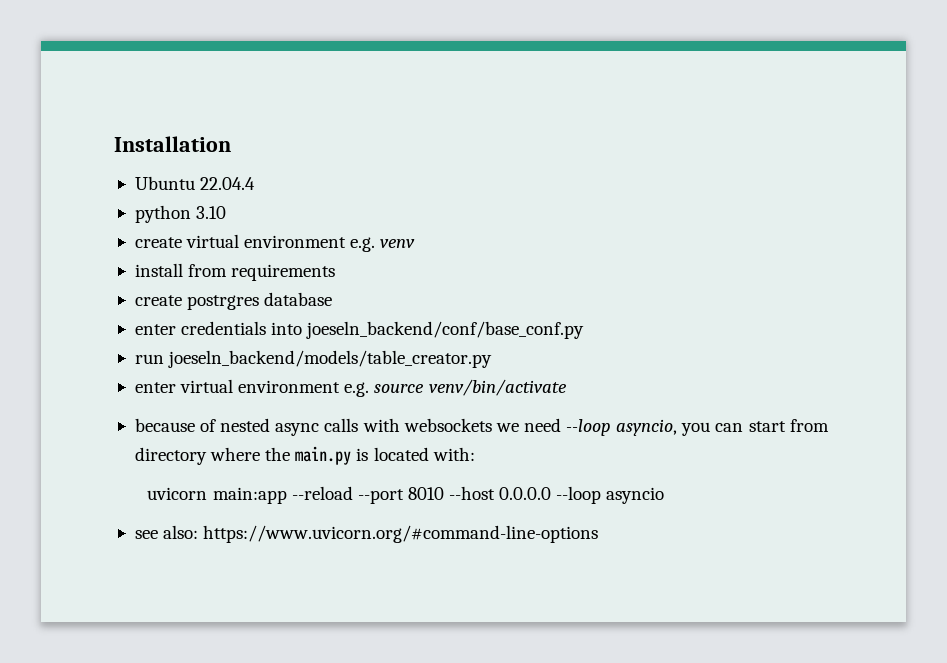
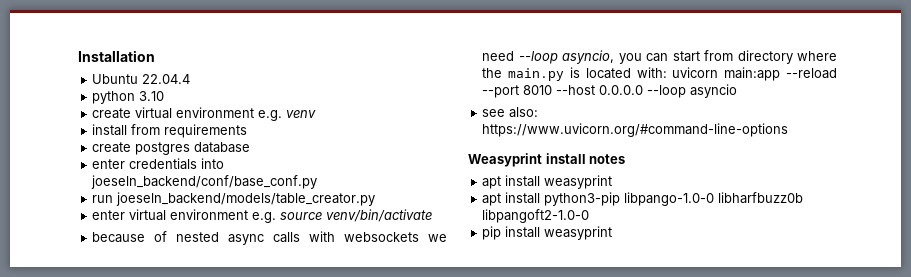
[187,295,260,310] postrgres -> [135,142,191,155] postgres
(475, 454) // -> (667, 72) none
(599, 534) none -> [468,153,626,167] [482,175,613,189] [482,192,804,206] [482,209,590,223] [482,226,613,240] // Weasyprint install notes // apt install weasyprint // apt install python3-pip libpango-1.0-0 libharfbuzz0b libpangoft2-1.0-0 // pip install weasyprint

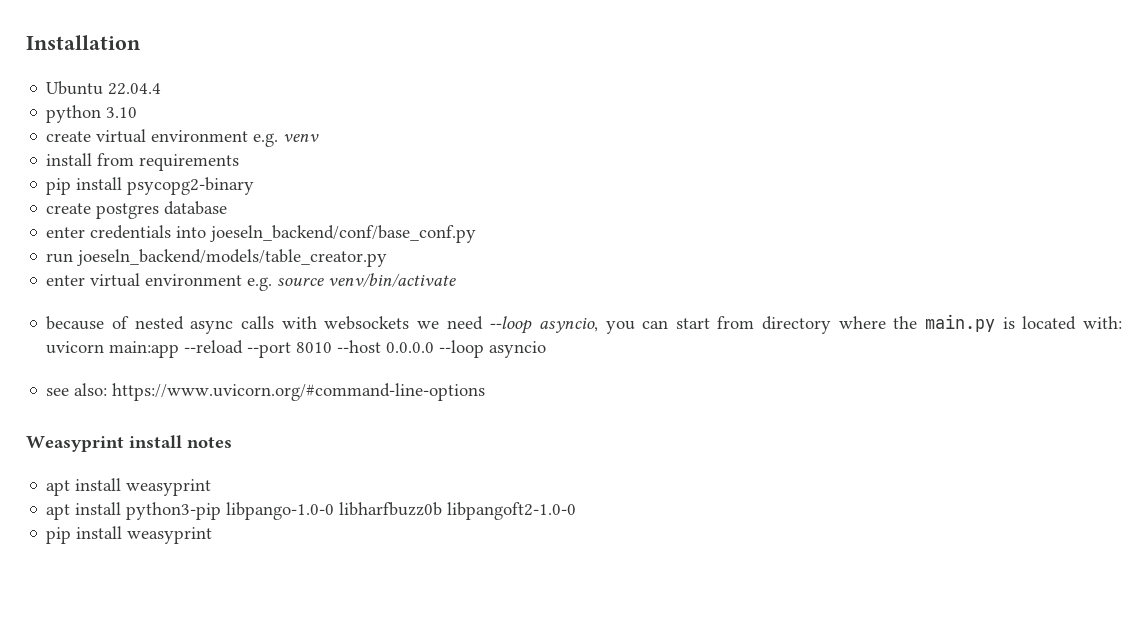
(248, 131) none -> [46,177,255,195] // pip install psycopg2-binary

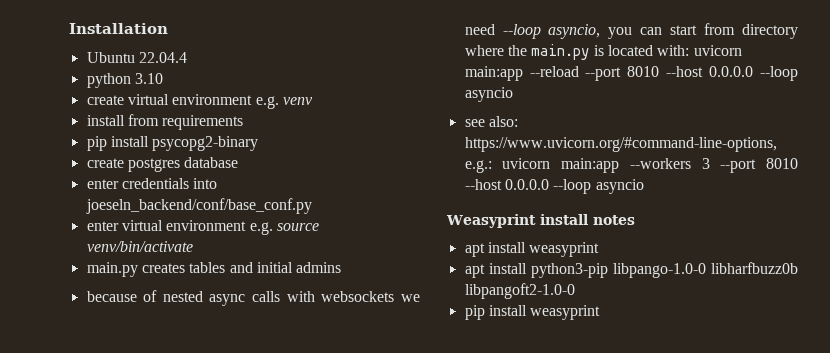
[46,249,388,267] // run joeseln_backend/models/table_creator.py -> (312, 206) none
(457, 280) none -> [86,262,342,277] // main.py creates tables and initial admins
[112,383,486,401] https://www.uvicorn.org/#command-line-options -> [464,137,777,152] [464,158,798,173] [464,179,644,194] https://www.uvicorn.org/#command-line-options, e.g.: uvicorn main:app --workers 3 --port 8010 --host 0.0.0.0 --loop asyncio

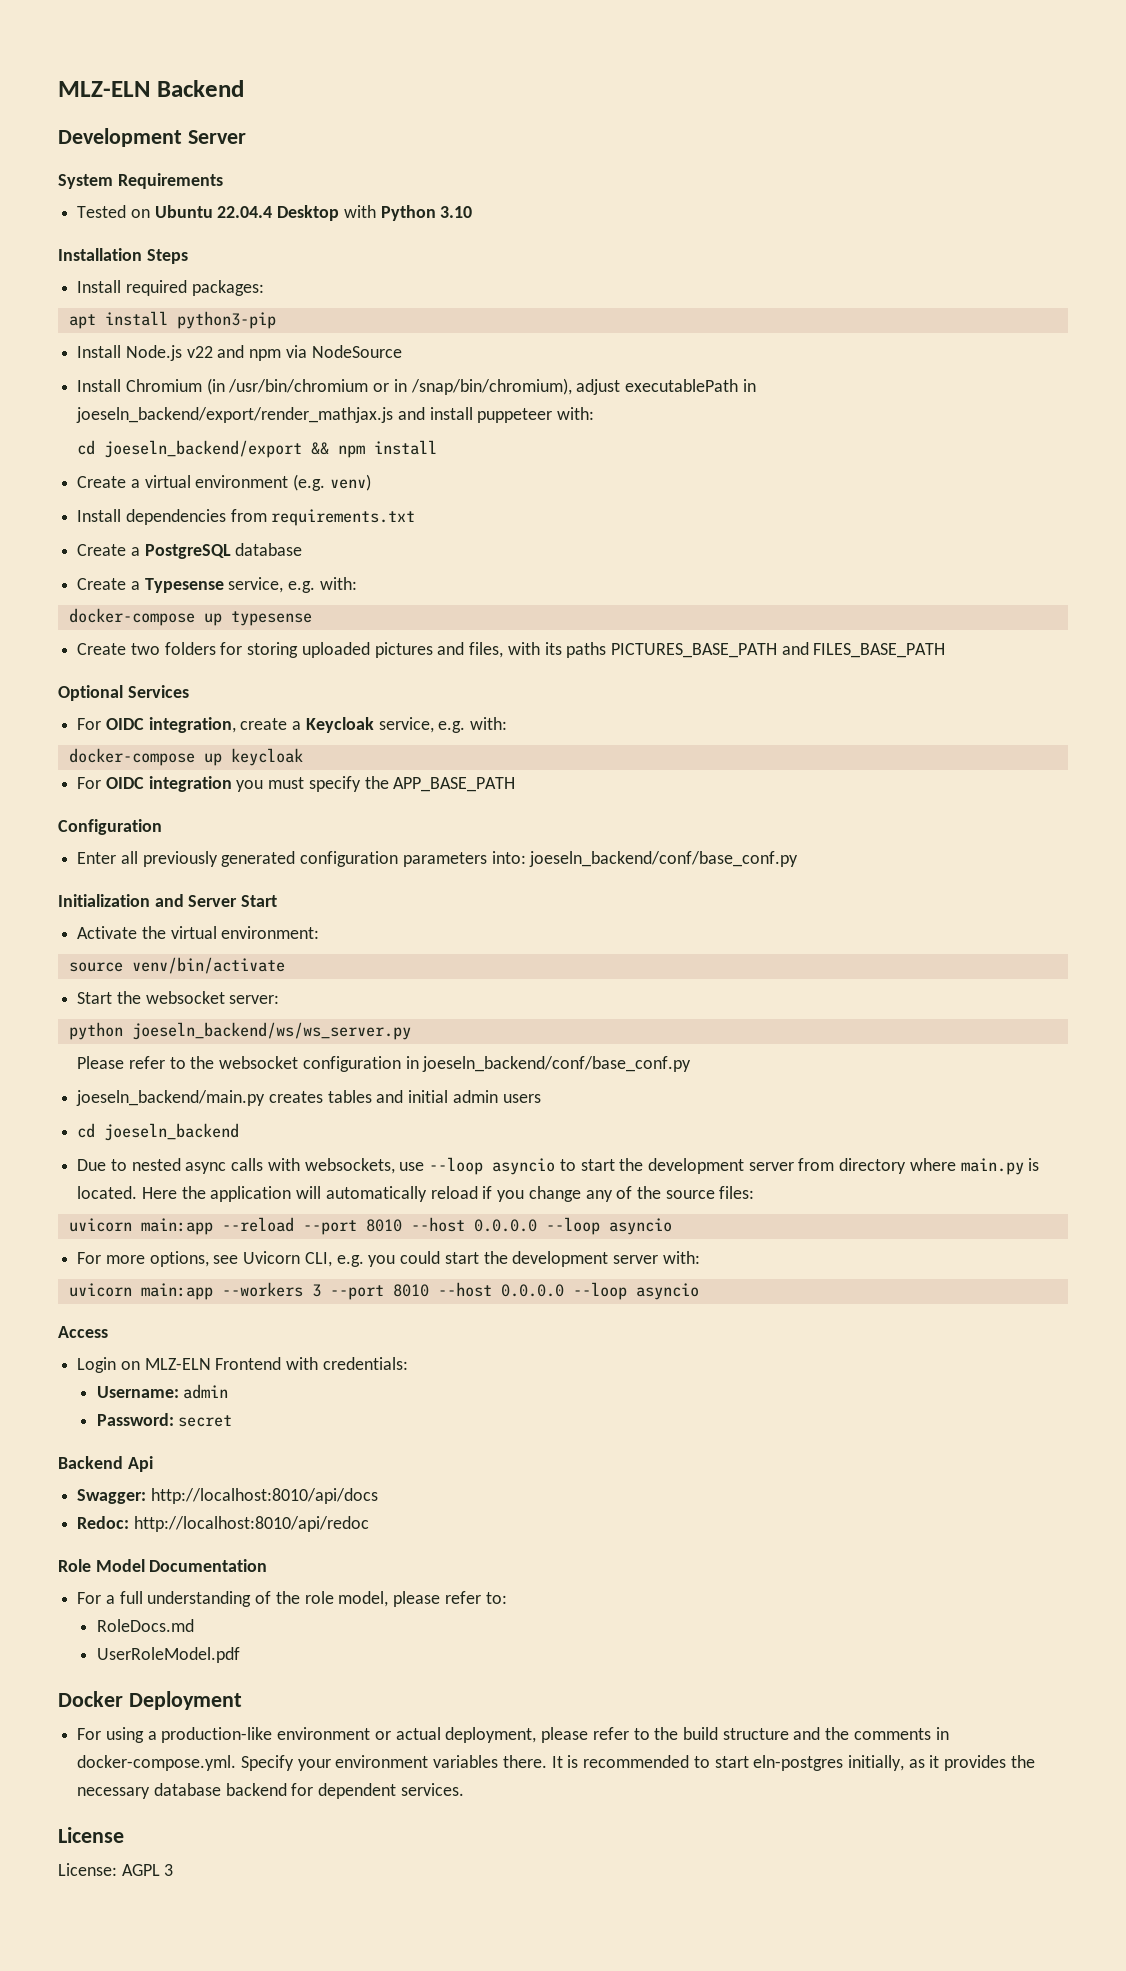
[69,23,168,34] [86,52,187,63] [86,73,163,88] [86,94,313,109] [86,114,244,130] [86,136,259,151] [86,157,239,172] [86,178,218,189] [85,198,312,214] [86,220,319,235] [86,241,193,252] [86,262,342,277] [86,290,420,306] [464,24,698,39] Installation // Ubuntu 22.04.4 // python 3.10 // create virtual environment e.g. venv // install from requirements // pip install psycopg2-binary // create postgres database // enter credentials into joeseln_backend/conf/base_conf.py // enter virtual environment e.g. source venv/bin/activate // main.py creates tables and initial admins // because of nested async calls with websockets we need --loop asyncio, you can start -> [58,80,244,97] [58,128,246,147] [58,173,223,189] [77,205,473,221] [58,248,188,264] [77,280,264,296] [68,311,276,329] [77,345,402,361] [77,378,756,395] [76,407,595,423] [77,440,438,458] [77,474,371,491] [77,509,416,526] [77,543,303,559] [77,577,357,593] [68,608,312,626] [77,642,946,658] [58,685,189,701] [77,717,508,733] [68,748,303,766] [77,776,516,792] [58,819,162,835] [77,851,799,867] [58,894,278,907] [77,926,320,939] [68,957,285,974] [77,991,280,1004] [68,1022,411,1040] [77,1056,692,1072] [76,1090,541,1106] [77,1123,240,1141] [77,1157,794,1175] MLZ-ELN Backend // Development Server // System Requirements // Tested on Ubuntu 22.04.4 Desktop with Python 3.10 // Installation Steps // Install required packages: // apt install python3-pip // Install Node.js v22 and npm via NodeSource // Install Chromium (in /usr/bin/chromium or in /snap/bin/chromium), adjust executablePath in joeseln_backend/export/render_mathjax.js and install puppeteer with: // cd joeseln_backend/export && npm install // Create a virtual environment (e.g. venv) // Install dependencies from requirements.txt // Create a PostgreSQL database // Create a Typesense service, e.g. with: // docker-compose up typesense // Create two folders for storing uploaded pictures and files, with its paths PICTURES_BASE_PATH and FILES_BASE_PATH // Optional Services // For OIDC integration, create a Keycloak service, e.g. with: // docker-compose up keycloak // For OIDC integration you must specify the APP_BASE_PATH // Configuration // Enter all previously generated configuration parameters into: joeseln_backend/conf/base_conf.py // Initialization and Server Start // Activate the virtual environment: // source venv/bin/activate // Start the websocket server: // python joeseln_backend/ws/ws_server.py // Please refer to the websocket configuration in joeseln_backend/conf/base_conf.py // joeseln_backend/main.py creates tables and initial admin users // cd joeseln_backend // Due to nested async calls with websockets, use --loop asyncio to start the development server
[507,45,527,56] the -> (956, 1164) none
[607,45,690,56] located with: -> [77,1186,755,1202] located. Here the application will automatically reload if you change any of the source files: //
[464,116,518,127] [464,137,777,152] [464,160,492,173] see also: https://www.uvicorn.org/#command-line-options, e.g.: -> [77,1251,700,1267] For more options, see Uvicorn CLI, e.g. you could start the development server with: //
[446,214,635,228] [464,242,600,257] [464,262,798,278] [464,283,575,299] [464,305,601,320] Weasyprint install notes // apt install weasyprint // apt install python3-pip libpango-1.0-0 libharfbuzz0b libpangoft2-1.0-0 // pip install weasyprint -> [58,1326,108,1338] [77,1357,408,1373] [96,1384,229,1399] [96,1413,233,1427] [58,1456,153,1472] [77,1488,378,1504] [77,1516,369,1532] [58,1559,268,1572] [77,1591,507,1607] [96,1619,194,1632] [96,1647,240,1663] [58,1691,242,1710] [77,1727,949,1743] [77,1755,1035,1771] [77,1783,464,1799] [58,1827,124,1843] [58,1863,174,1876] Access // Login on MLZ-ELN Frontend with credentials: // Username: admin // Password: secret // Backend Api // Swagger: http://localhost:8010/api/docs // Redoc: http://localhost:8010/api/redoc // Role Model Documentation // For a full understanding of the role model, please refer to: // RoleDocs.md // UserRoleModel.pdf // Docker Deployment // For using a production-like environment or actual deployment, please refer to the build structure and the comments in docker-compose.yml. Specify your environment variables there. It is recommended to start eln-postgres initially, as it provides the necessary database backend for dependent services. // License // License: AGPL 3

